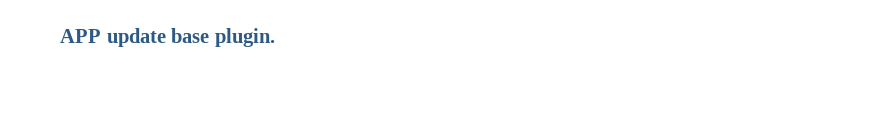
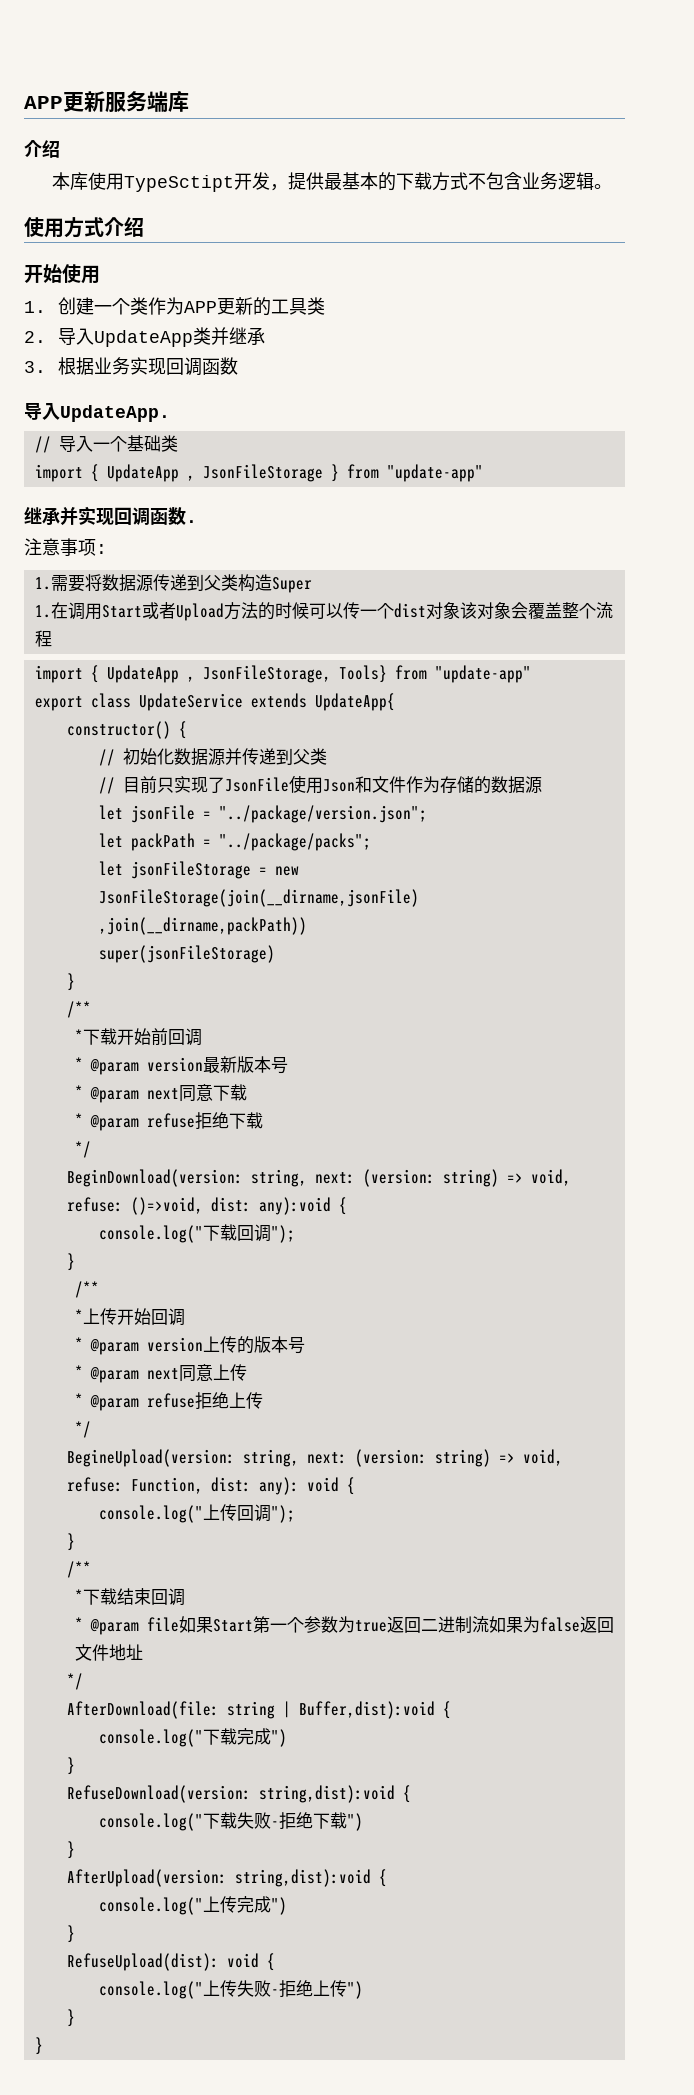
[60,28,275,47] APP update base plugin. -> [24,91,189,113] [24,140,60,158] [52,172,613,192] [24,217,144,238] [24,264,100,284] [24,297,325,316] [24,327,265,347] [24,357,238,376] [24,403,170,422] [34,435,178,453] [34,464,483,482] [24,506,197,526] [24,538,107,556] [34,574,312,593] [34,602,613,621] [34,630,52,647] [34,665,531,683] [34,693,395,711] [66,721,187,739] [98,748,327,766] [98,775,542,794] [98,805,427,823] [98,833,371,851] [98,861,299,879] [98,889,419,907] [98,917,307,935] [98,945,275,963] [66,973,75,991] [66,1001,91,1018] [74,1028,202,1046] [74,1056,288,1075] [74,1084,247,1103] [74,1112,263,1131] [74,1141,91,1158] [66,1169,571,1187] [66,1197,347,1215] [98,1224,295,1243] [66,1253,75,1271] [74,1281,99,1298] [74,1308,185,1326] [74,1336,305,1355] [74,1364,247,1383] [74,1392,263,1411] [74,1421,91,1438] [66,1449,563,1467] [66,1477,355,1495] [98,1504,295,1523] [66,1533,75,1551] [66,1561,91,1578] [74,1588,185,1606] [74,1616,614,1635] [74,1644,143,1661] [66,1673,83,1690] [66,1701,451,1719] [98,1728,287,1747] [66,1757,75,1775] [66,1785,411,1803] [98,1812,363,1831] [66,1841,75,1859] [66,1869,387,1887] [98,1896,287,1915] [66,1925,75,1943] [66,1953,275,1971] [98,1980,363,1999] [66,2009,75,2027] [34,2037,43,2055] APP更新服务端库 // 介绍 // 本库使用TypeSctipt开发，提供最基本的下载方式不包含业务逻辑。 // 使用方式介绍 // 开始使用 // 1.创建一个类作为APP更新的工具类 // 2.导入UpdateApp类并继承 // 3.根据业务实现回调函数 // 导入UpdateApp. // // 导入一个基础类 // import { UpdateApp , JsonFileStorage } from "update-app" // 继承并实现回调函数. // 注意事项: // 1.需要将数据源传递到父类构造Super // 1.在调用Start或者Upload方法的时候可以传一个dist对象该对象会覆盖整个流程 // import { UpdateApp , JsonFileStorage, Tools} from "update-app" // export class UpdateService extends UpdateApp{ // constructor() { // // 初始化数据源并传递到父类 // // 目前只实现了JsonFile使用Json和文件作为存储的数据源 // let jsonFile = "../package/version.json"; // let packPath = "../package/packs"; // let jsonFileStorage = new JsonFileStorage(join(__dirname,jsonFile) ,join(__dirname,packPath)) // super(jsonFileStorage) // } // /** // *下载开始前回调 // * @param version最新版本号 // * @param next同意下载 // * @param refuse拒绝下载 // */ // BeginDownload(version: string, next: (version: string) => void, refuse: ()=>void, dist: any):void { // console.log("下载回调"); // } // /** // *上传开始回调 // * @param version上传的版本号 // * @param next同意上传 // * @param refuse拒绝上传 // */ // BegineUpload(version: string, next: (version: string) => void, refuse: Function, dist: any): void { // console.log("上传回调"); // } // /** // *下载结束回调 // * @param file如果Start第一个参数为true返回二进制流如果为false返回文件地址 // */ // AfterDownload(file: string | Buffer,dist):void { // console.log("下载完成") // } // RefuseDownload(version: string,dist):void { // console.log("下载失败-拒绝下载") // } // AfterUpload(version: string,dist):void { // console.log("上传完成") // } // RefuseUpload(dist): void { // console.log("上传失败-拒绝上传") // } // }

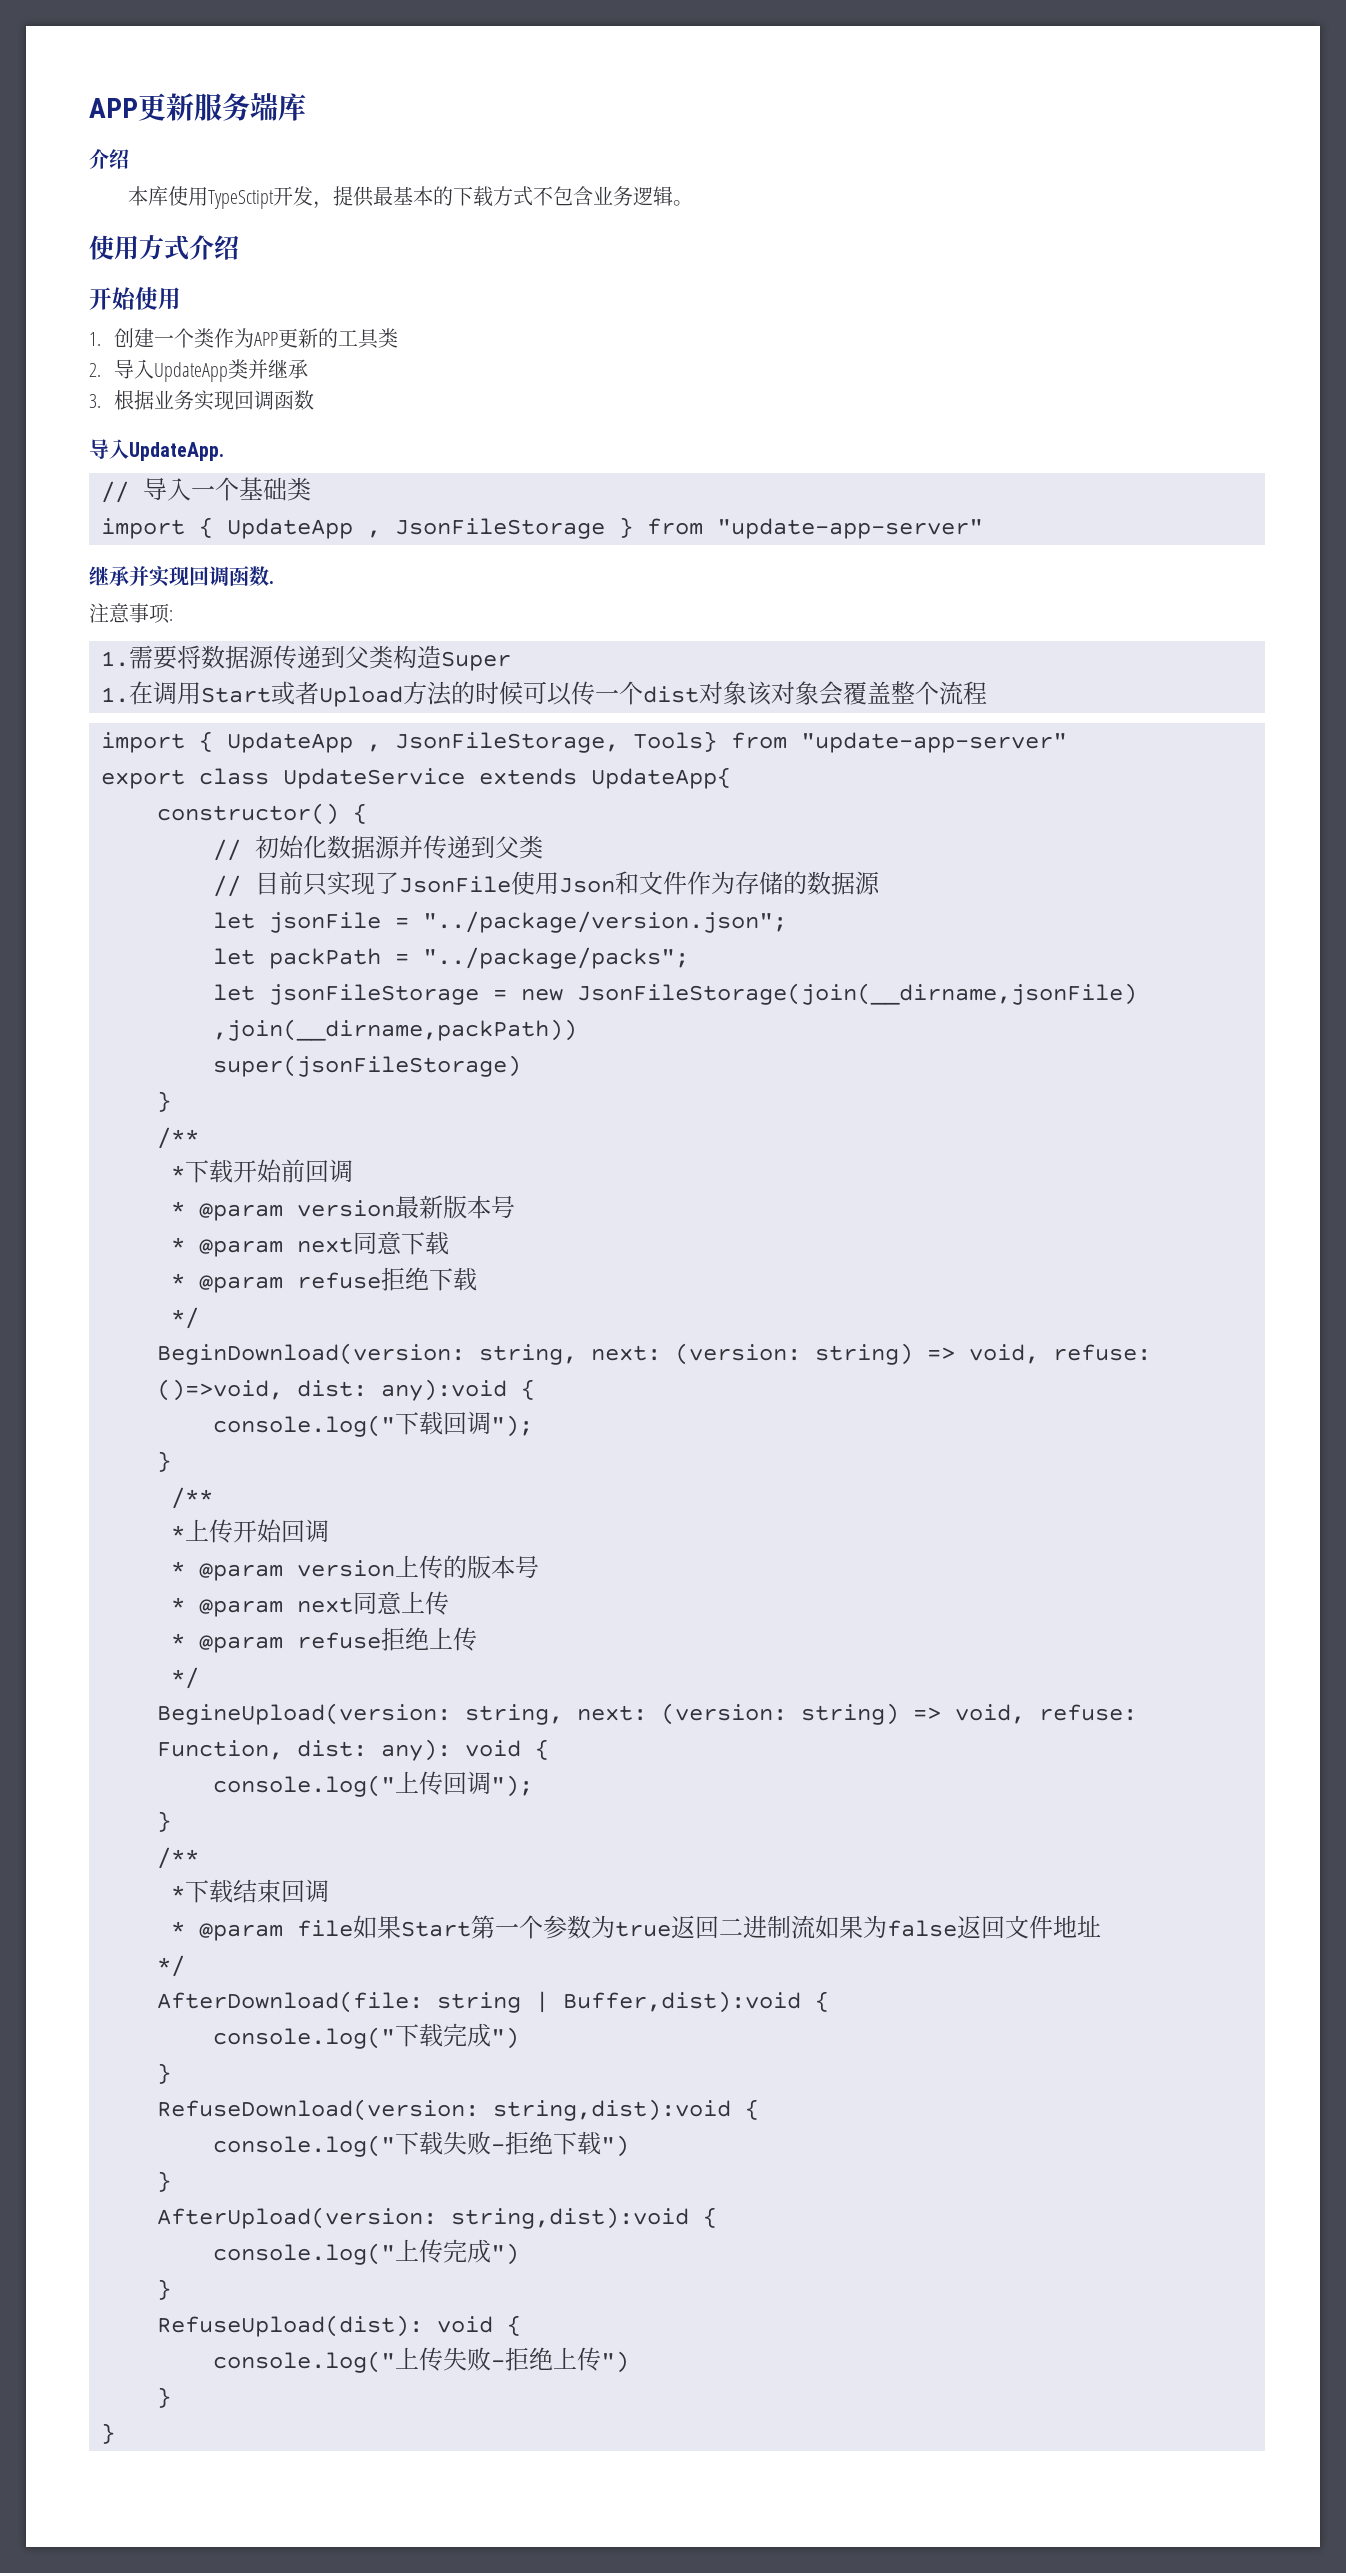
[386,464,483,482] "update-app" -> [717,518,983,539] "update-app-server"
[434,665,531,683] "update-app" -> [801,732,1067,753] "update-app-server"

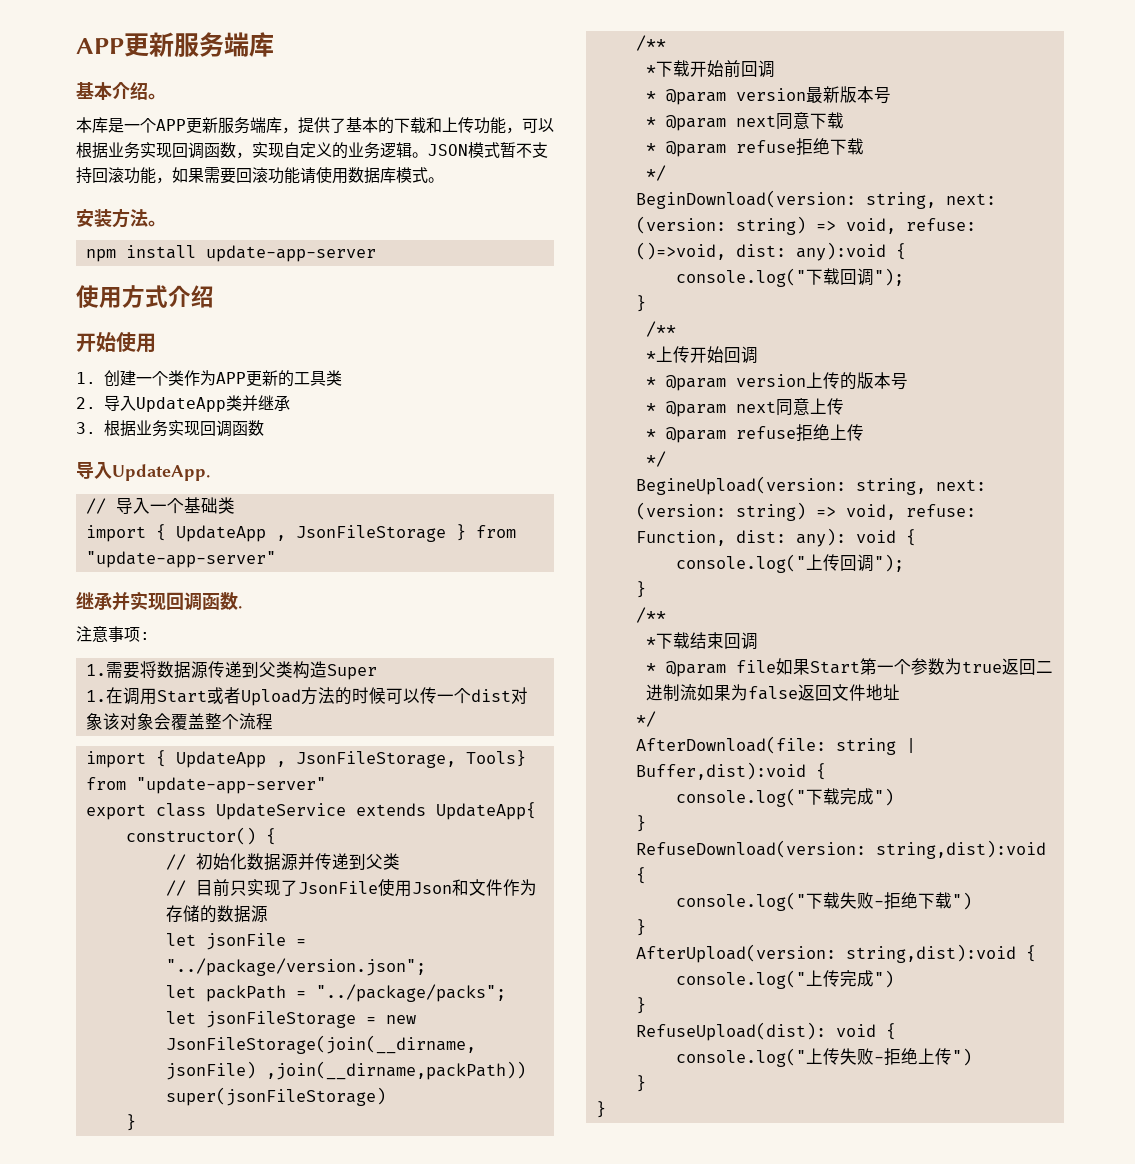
[89,149,129,169] 介绍 -> [76,82,166,100] 基本介绍。
[168,186,694,209] 使用TypeSctipt开发，提供最基本的下载方式不包含业务逻辑。 -> [108,117,554,134] [76,142,548,159] [76,167,444,184] [76,208,166,228] [85,245,376,262] 是一个APP更新服务端库，提供了基本的下载和上传功能，可以根据业务实现回调函数，实现自定义的业务逻辑。JSON模式暂不支持回滚功能，如果需要回滚功能请使用数据库模式。 // 安装方法。 // npm install update-app-server

